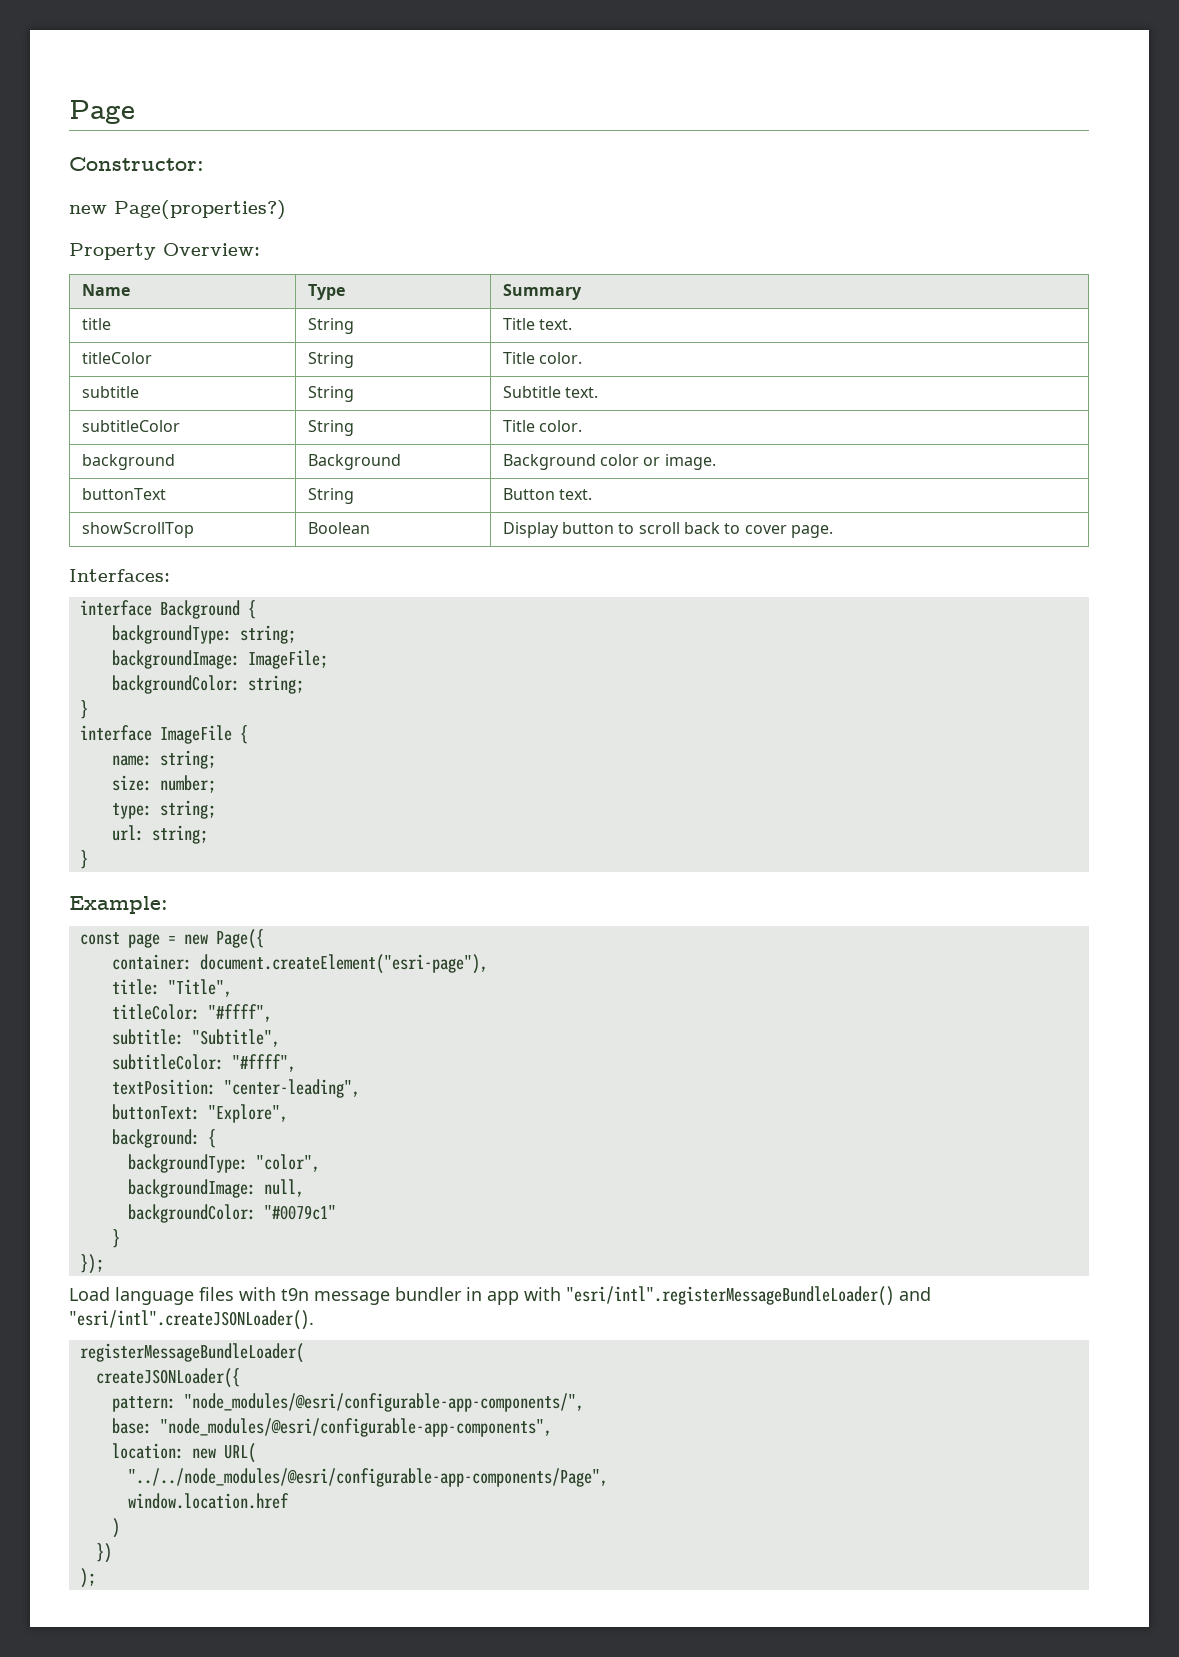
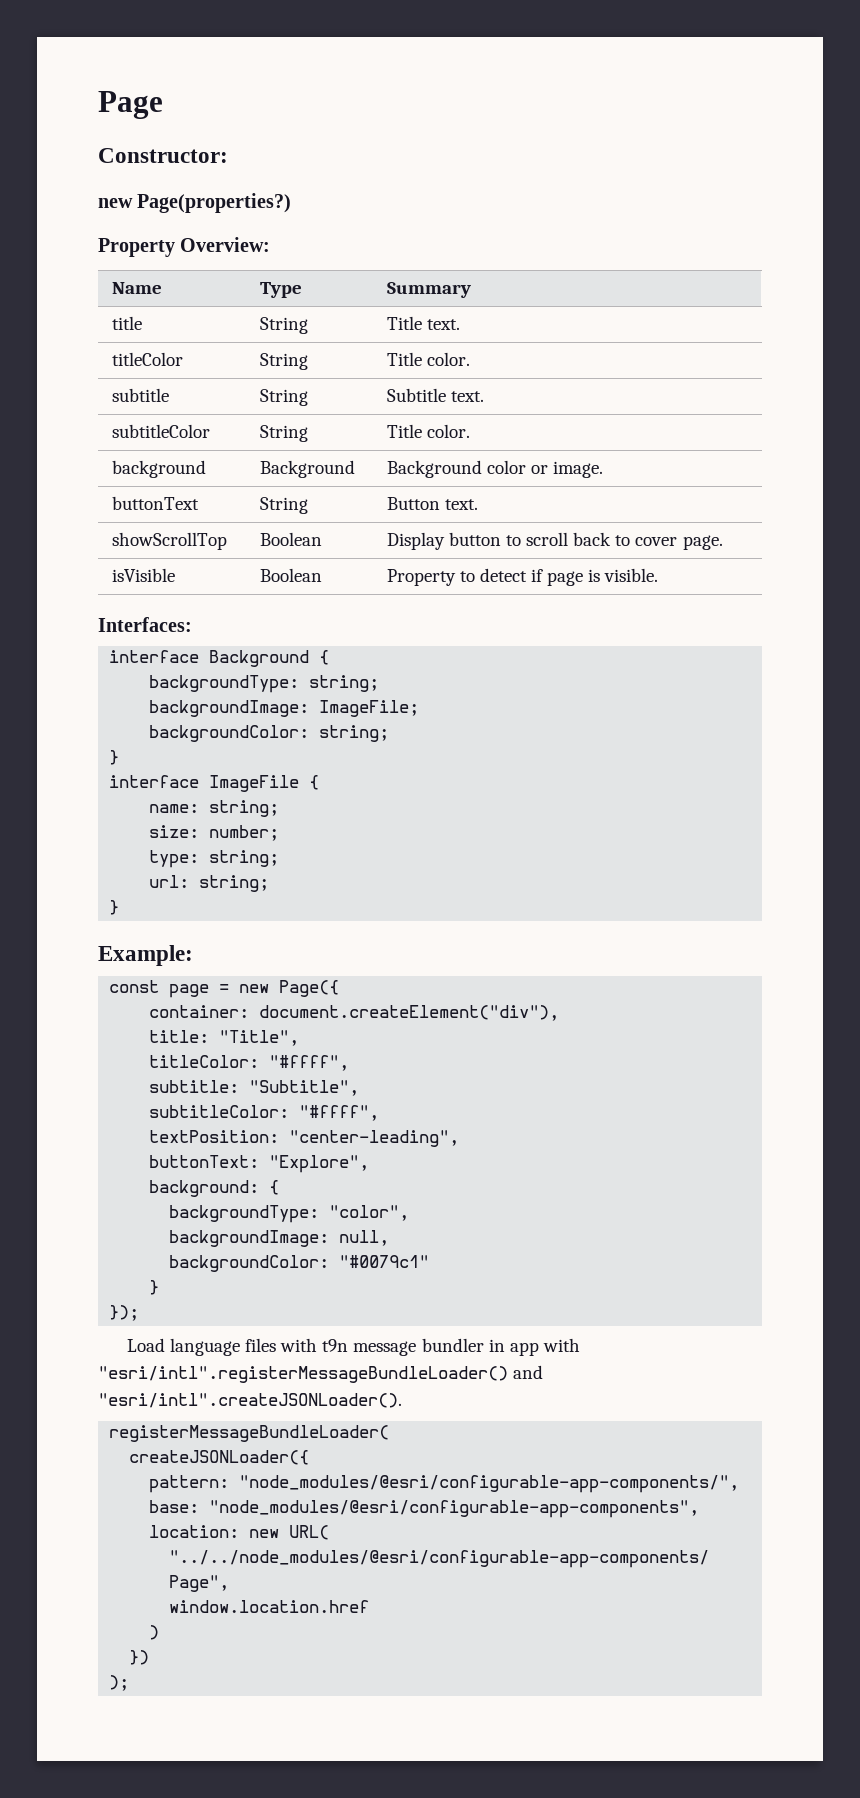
(833, 531) none -> [111,568,175,582] [259,568,322,582] [386,568,659,586] // isVisible | Boolean | Property to detect if page is visible.
[199,954,488,974] document.createElement("esri-page"), -> [259,1005,560,1021] document.createElement("div"),

